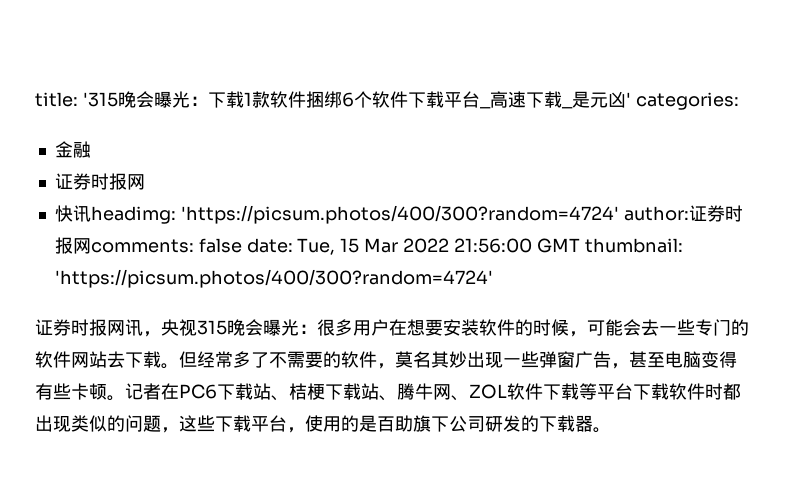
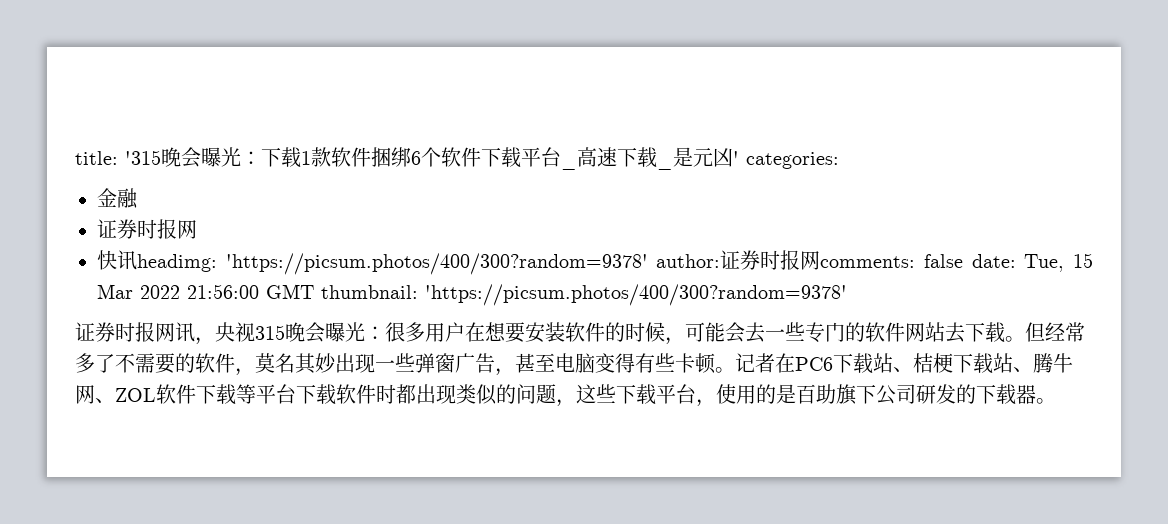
[180,205,619,224] 'https://picsum.photos/400/300?random=4724' -> [225,253,648,275] 'https://picsum.photos/400/300?random=9378'
[54,269,493,288] 'https://picsum.photos/400/300?random=4724' -> [425,284,847,306] 'https://picsum.photos/400/300?random=9378'

